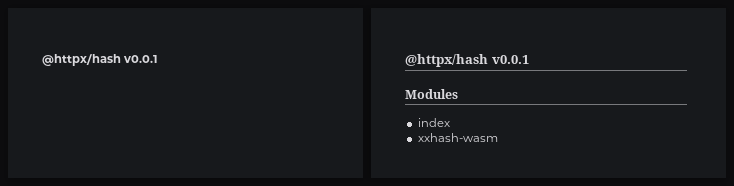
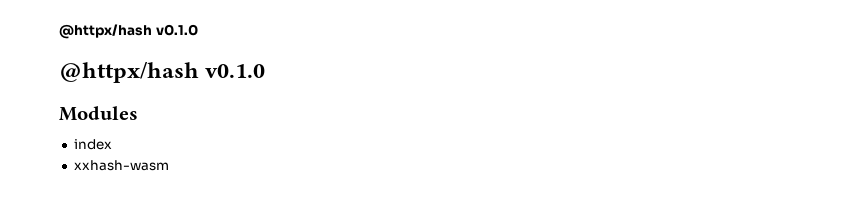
[42,54,159,66] [405,54,529,67] @httpx/hash v0.0.1 // @httpx/hash v0.0.1 -> [59,24,198,39] [59,61,266,83] @httpx/hash v0.1.0 // @httpx/hash v0.1.0

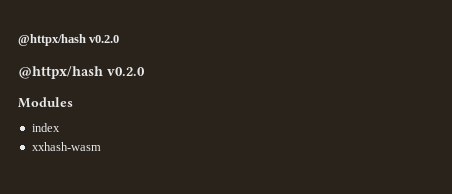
[59,24,198,39] [59,61,266,83] @httpx/hash v0.1.0 // @httpx/hash v0.1.0 -> [18,34,120,46] [18,66,145,79] @httpx/hash v0.2.0 // @httpx/hash v0.2.0

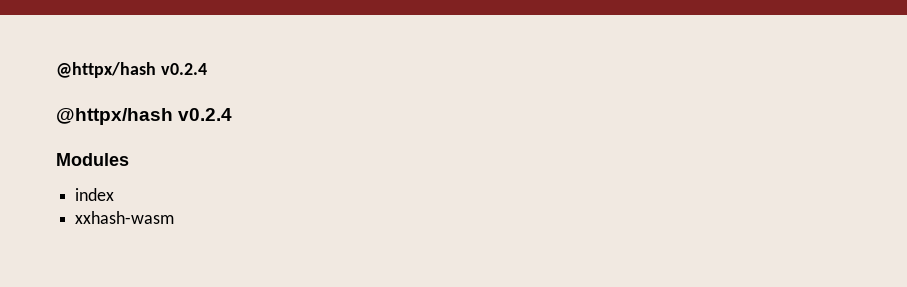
[18,34,120,46] [18,66,145,79] @httpx/hash v0.2.0 // @httpx/hash v0.2.0 -> [56,62,207,78] [56,108,233,125] @httpx/hash v0.2.4 // @httpx/hash v0.2.4

